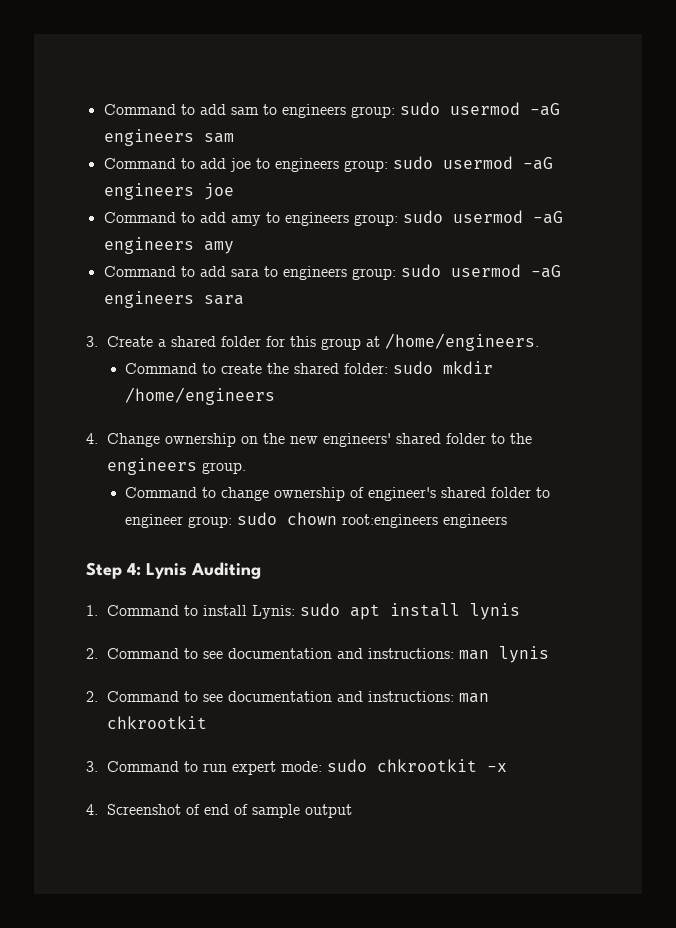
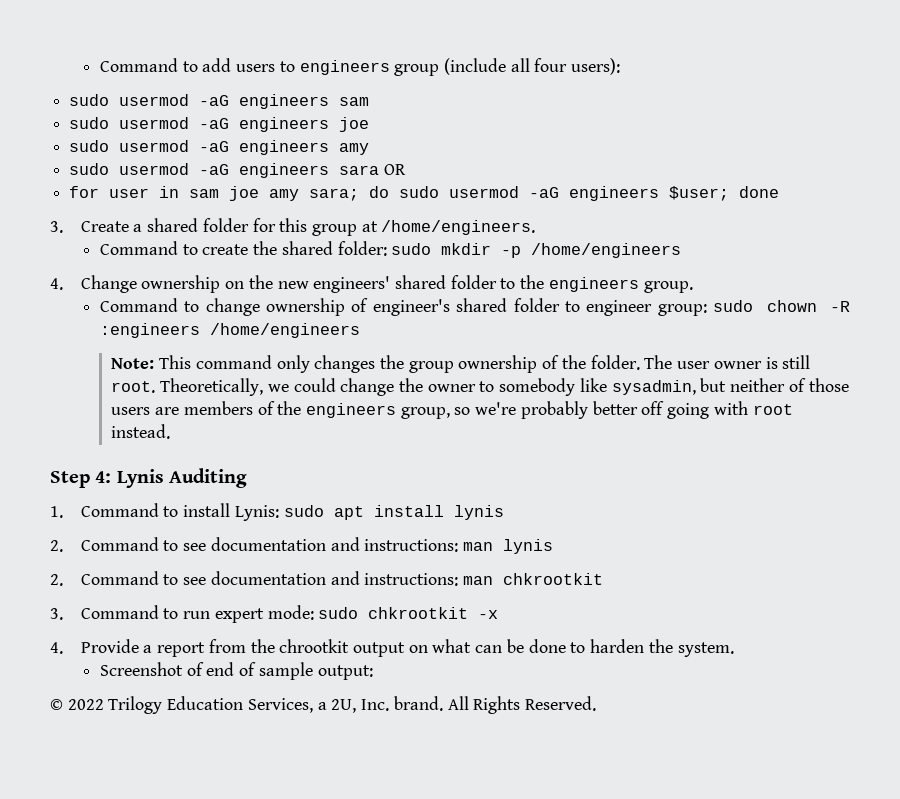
[103,104,395,118] Command to add sam to engineers group: -> [99,58,621,76] Command to add users to engineers group (include all four users): //
[103,158,388,172] Command to add joe to engineers group: -> (370, 101) none
[103,212,398,226] Command to add amy to engineers group: -> (370, 124) none
[103,266,396,280] Command to add sara to engineers group: -> (370, 149) none
(244, 300) none -> [383,164,406,175] [69,186,780,201] OR // for user in sam joe amy sara; do sudo usermod -aG engineers $user; done
(494, 367) none -> [501,246,522,258] -p
[342,514,508,528] root:engineers engineers -> [829,301,850,312] [99,323,360,338] [111,355,811,373] [111,378,849,396] [111,401,793,419] [111,424,171,439] -R :engineers /home/engineers // Note: This command only changes the group ownership of the folder. The user owner is still root. Theoretically, we could change the owner to somebody like sysadmin, but neither of those users are members of the engineers group, so we're probably better off going with root instead.
(98, 809) none -> [80,639,734,657] Provide a report from the chrootkit output on what can be done to harden the system. //
[305,804,353,818] output -> [317,665,373,680] [50,696,596,714] output: // © 2022 Trilogy Education Services, a 2U, Inc. brand. All Rights Reserved.

